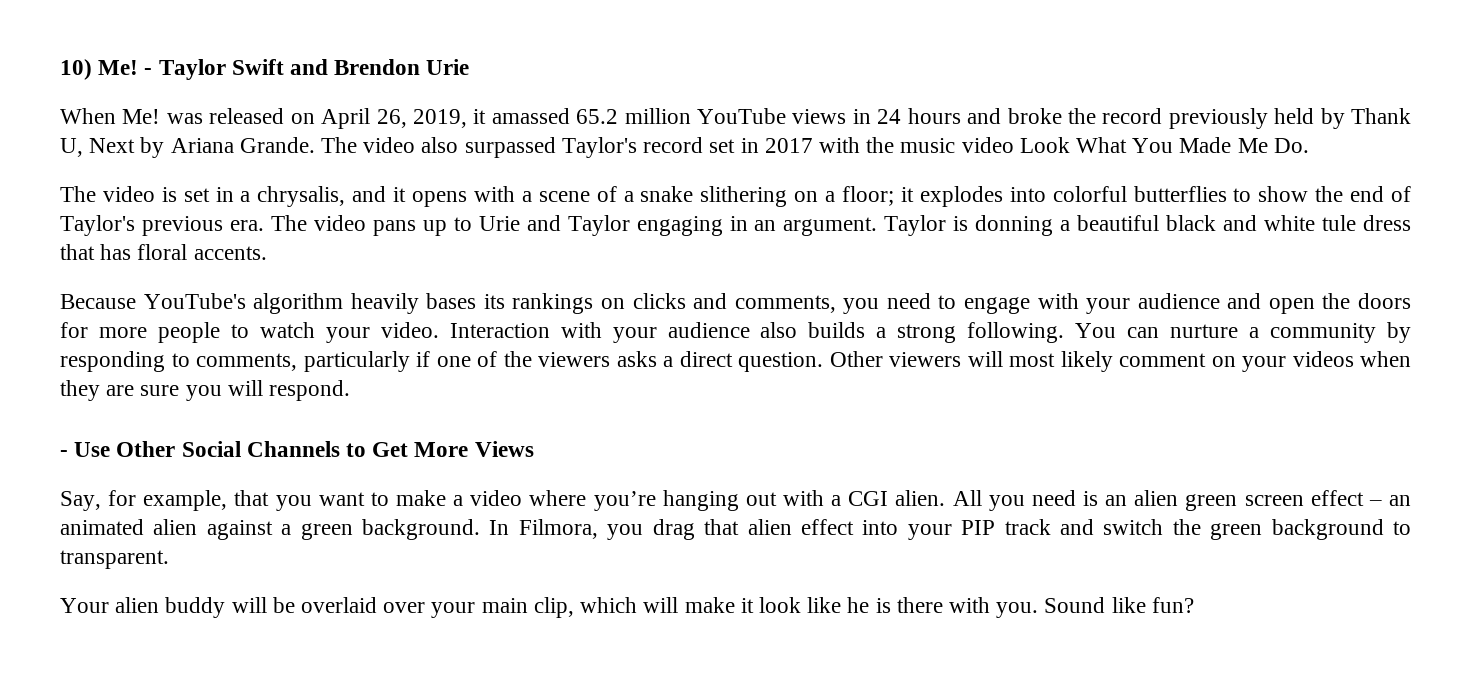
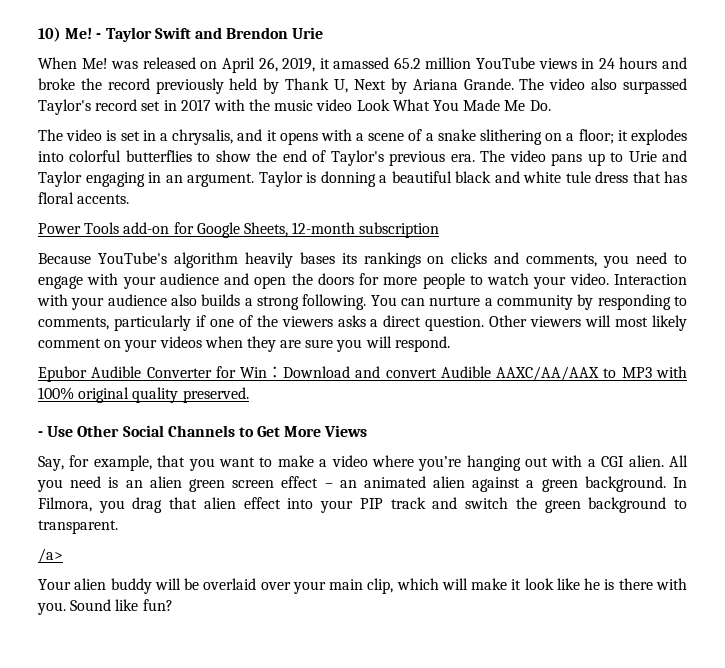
(267, 253) none -> [38,222,440,238] // Power Tools add-on for Google Sheets, 12-month subscription
(351, 390) none -> [38,366,687,382] [38,387,249,403] // Epubor Audible Converter for Win：Download and convert Audible AAXC/AA/AAX to MP3 with 100% original quality preserved.
(169, 559) none -> [38,548,63,563] // /a>

